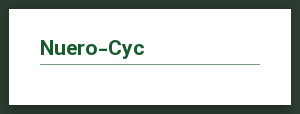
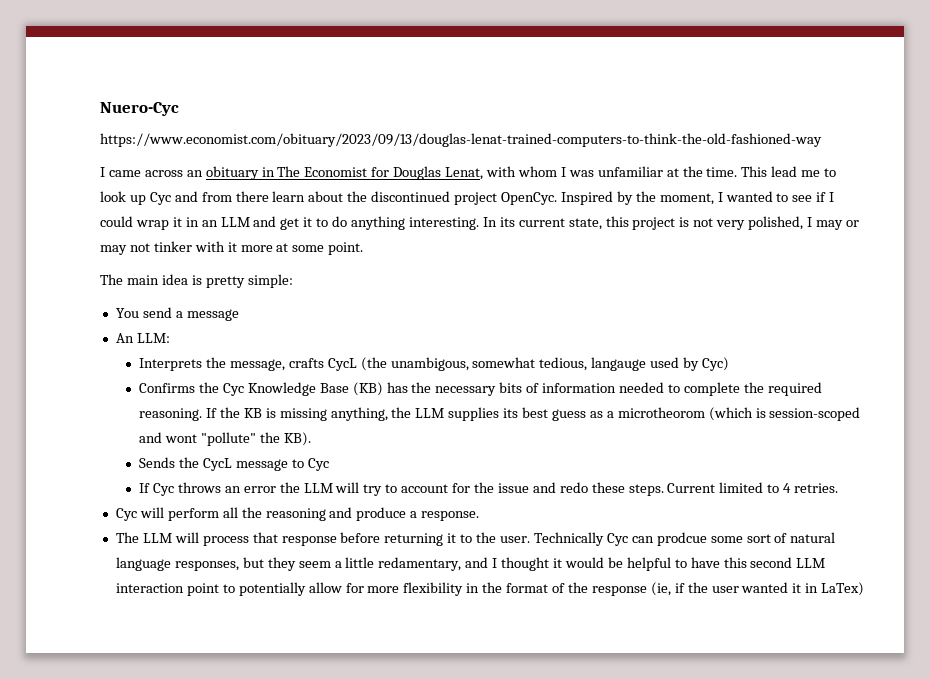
(145, 49) none -> [100,133,822,147] [100,166,837,180] [100,191,835,205] [100,216,859,230] [100,241,364,255] [100,274,293,288] [115,307,239,321] [115,333,170,343] [139,357,729,371] [139,382,822,396] [139,407,861,421] [139,432,311,446] [139,457,329,471] [139,482,839,496] [115,507,480,521] [115,532,836,546] [115,557,826,571] [115,582,865,596] // https://www.economist.com/obituary/2023/09/13/douglas-lenat-trained-computers-to-think-the-old-fashioned-way // I came across an obituary in The Economist for Douglas Lenat, with whom I was unfamiliar at the time. This lead me to look up Cyc and from there learn about the discontinued project OpenCyc. Inspired by the moment, I wanted to see if I could wrap it in an LLM and get it to do anything interesting. In its current state, this project is not very polished, I may or may not tinker with it more at some point. // The main idea is pretty simple: // You send a message // An LLM: // Interprets the message, crafts CycL (the unambigous, somewhat tedious, langauge used by Cyc) // Confirms the Cyc Knowledge Base (KB) has the necessary bits of information needed to complete the required reasoning. If the KB is missing anything, the LLM supplies its best guess as a microtheorom (which is session-scoped and wont "pollute" the KB). // Sends the CycL message to Cyc // If Cyc throws an error the LLM will try to account for the issue and redo these steps. Current limited to 4 retries. // Cyc will perform all the reasoning and produce a response. // The LLM will process that response before returning it to the user. Technically Cyc can prodcue some sort of natural language responses, but they seem a little redamentary, and I thought it would be helpful to have this second LLM interaction point to potentially allow for more flexibility in the format of the response (ie, if the user wanted it in LaTex)

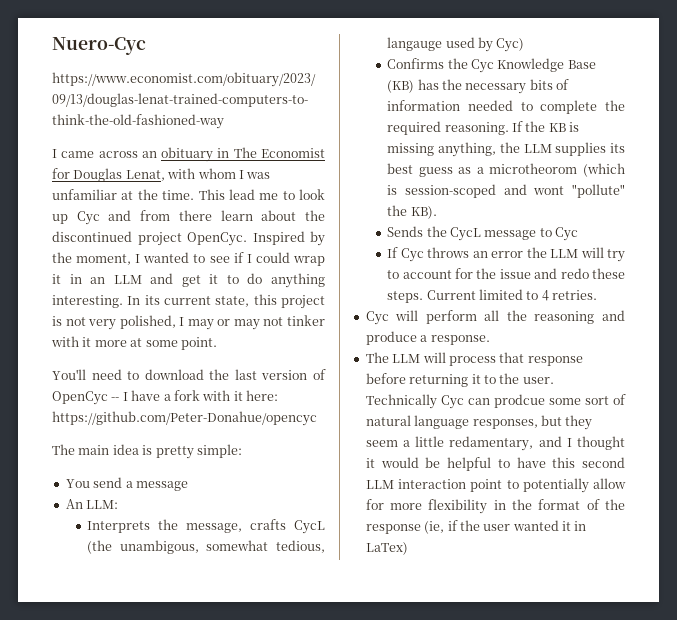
(364, 248) none -> [52,369,327,380] [52,390,278,405] [52,411,317,426] // You'll need to download the last version of OpenCyc -- I have a fork with it here: https://github.com/Peter-Donahue/opencyc

